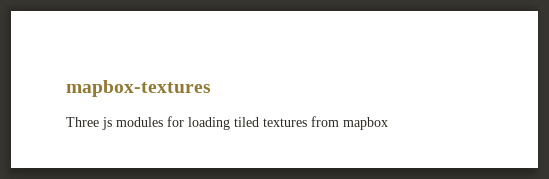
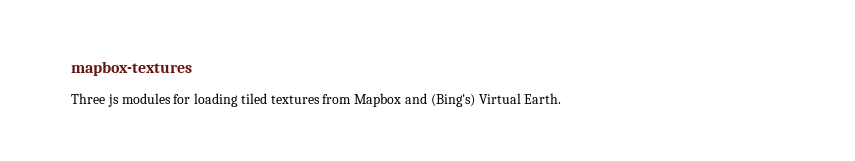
[343,117,388,130] mapbox -> [354,93,562,107] Mapbox and (Bing's) Virtual Earth.

